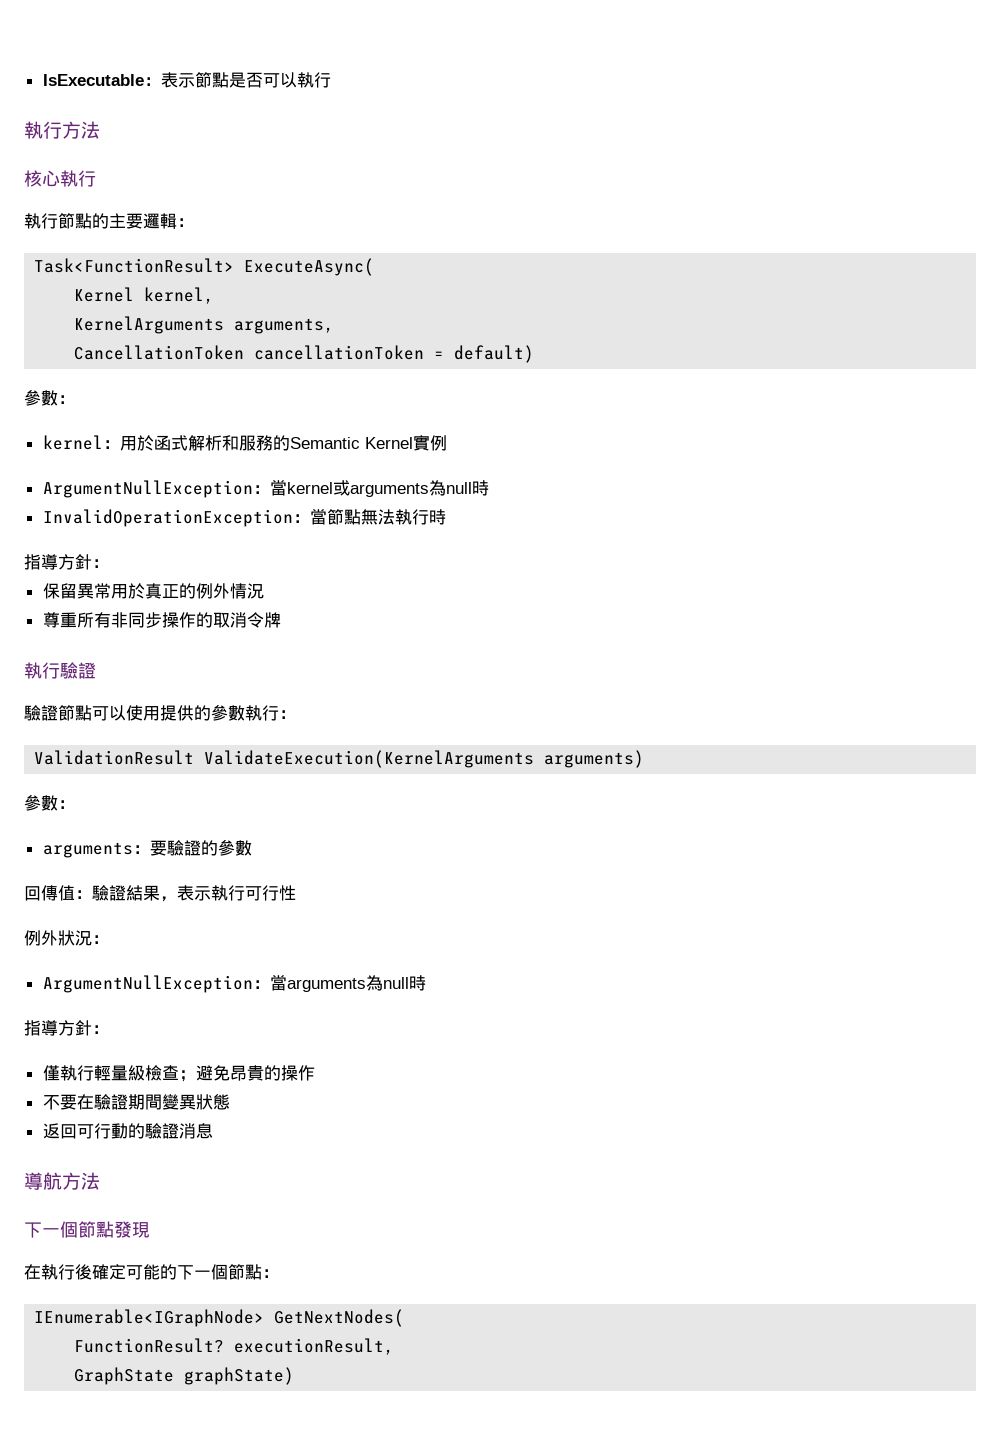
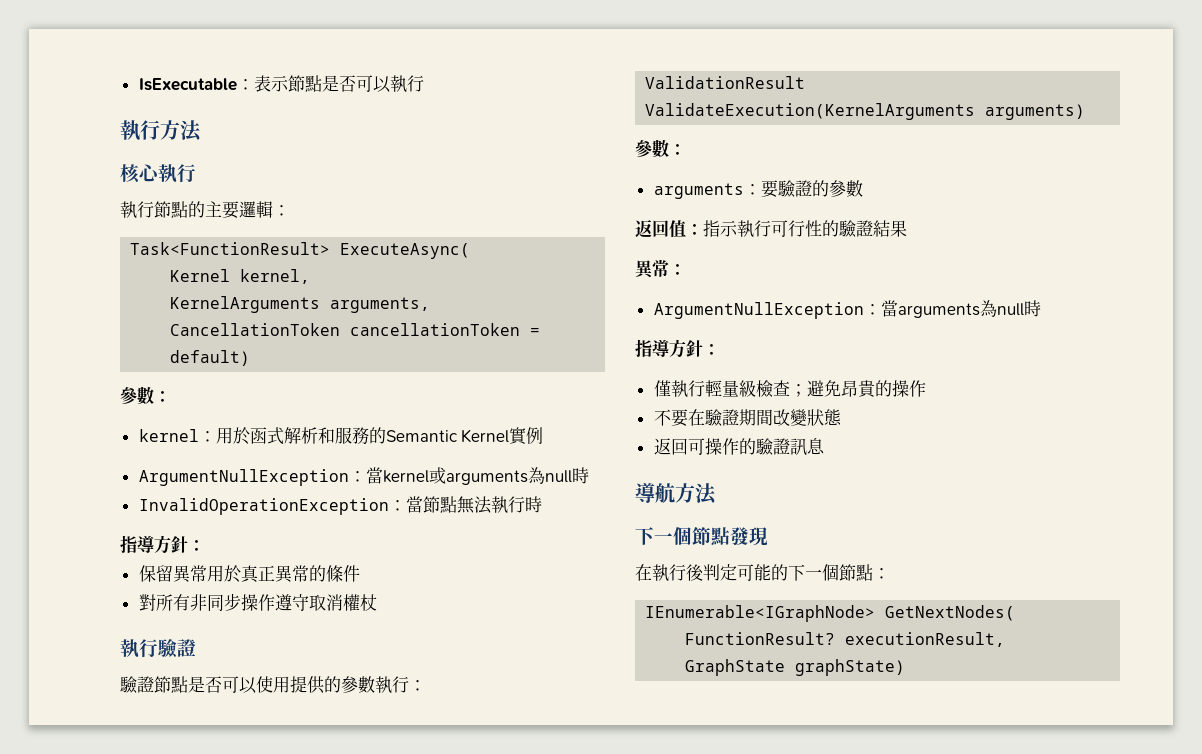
[178,583,264,599] [42,612,77,628] 的例外情況 // 尊重 -> [274,565,360,583] [138,594,156,611] 異常的條件 // 對
[195,612,281,628] 的取消令牌 -> [274,594,377,611] 遵守取消權杖
(92, 713) none -> [188,676,222,693] 是否
[24,885,194,902] 回傳值：驗證結果，表 -> [635,220,720,238] 返回值：指
[24,930,92,946] // 例外狀況 -> [822,220,907,238] [635,259,669,279] 的驗證結果 // 異常
[161,1094,196,1110] 變異 -> [772,409,807,426] 改變
[93,1123,196,1139] 行動的驗證消 -> [704,438,807,456] 操作的驗證訊
[92,1264,109,1280] 確 -> [703,564,720,581] 判

